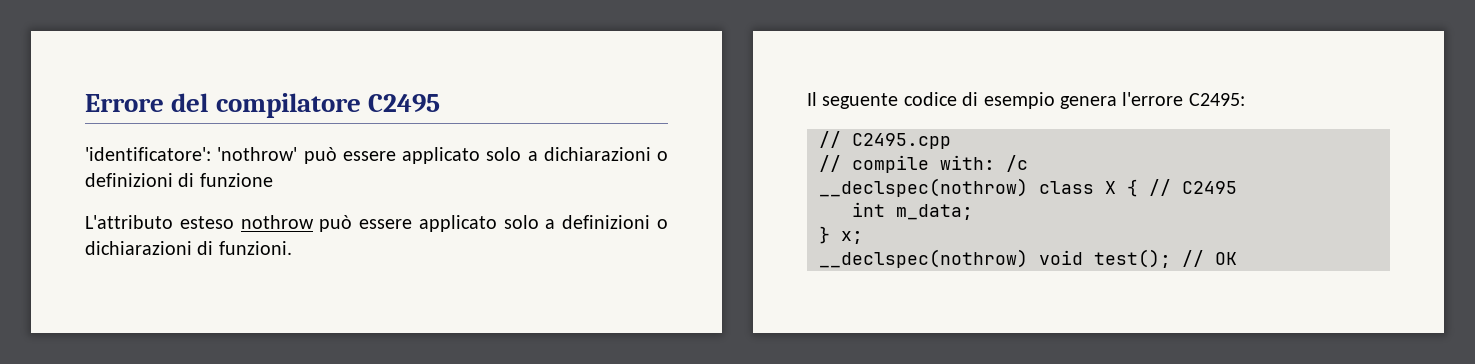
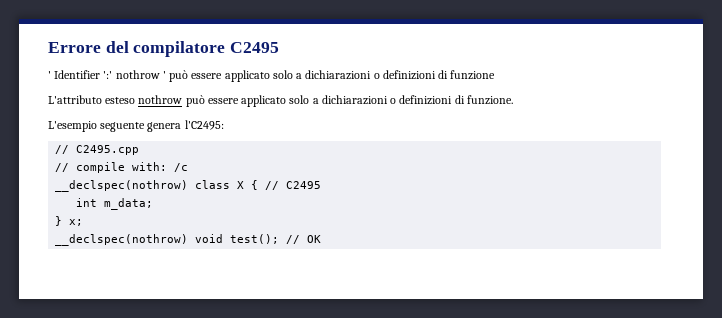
[85,147,298,161] 'identificatore': 'nothrow' -> [48,70,166,79] ' Identifier ':' nothrow '
[562,215,668,229] [85,241,292,255] [807,92,1245,109] definizioni o dichiarazioni di funzioni. // Il seguente codice di esempio genera l'errore C2495: -> [321,95,513,105] [48,120,224,132] dichiarazioni o definizioni di funzione. // L'esempio seguente genera l'C2495:

